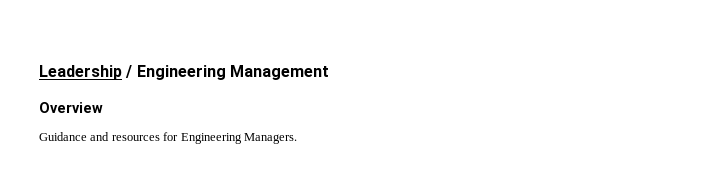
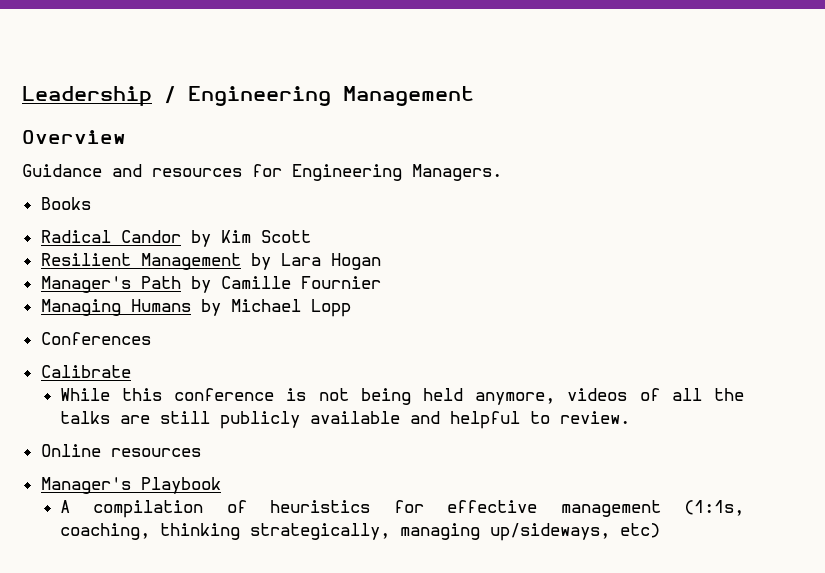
(297, 138) none -> [40,197,91,210] [40,230,311,247] [40,253,381,270] [40,276,381,293] [40,299,351,317] [40,332,151,345] [40,365,131,378] [59,388,744,405] [59,411,630,429] [40,444,201,457] [40,477,221,494] [59,500,744,518] [59,523,660,541] // Books // Radical Candor by Kim Scott // Resilient Management by Lara Hogan // Manager's Path by Camille Fournier // Managing Humans by Michael Lopp // Conferences // Calibrate // While this conference is not being held anymore, videos of all the talks are still publicly available and helpful to review. // Online resources // Manager's Playbook // A compilation of heuristics for effective management (1:1s, coaching, thinking strategically, managing up/sideways, etc)

